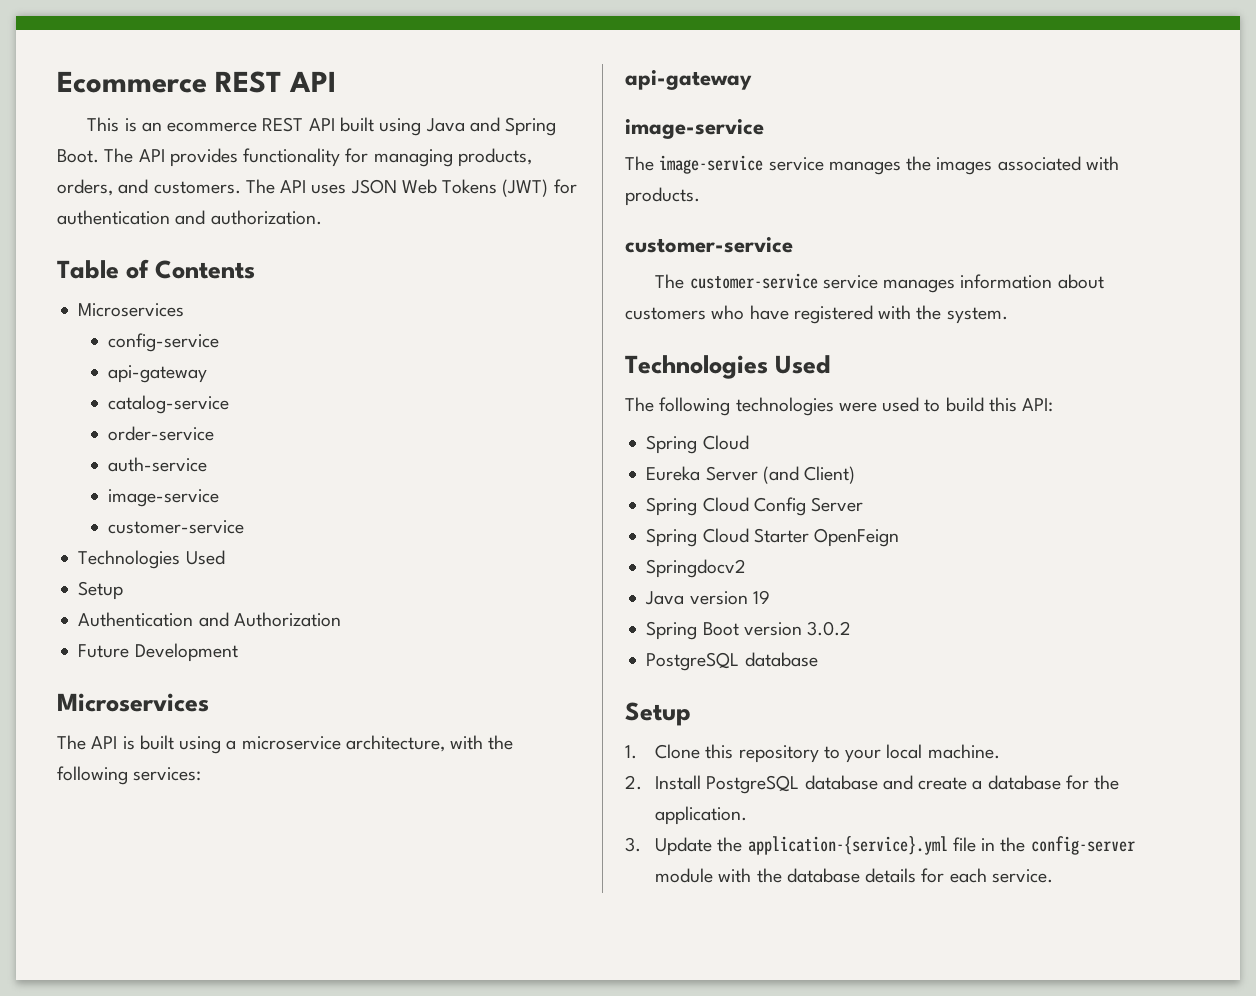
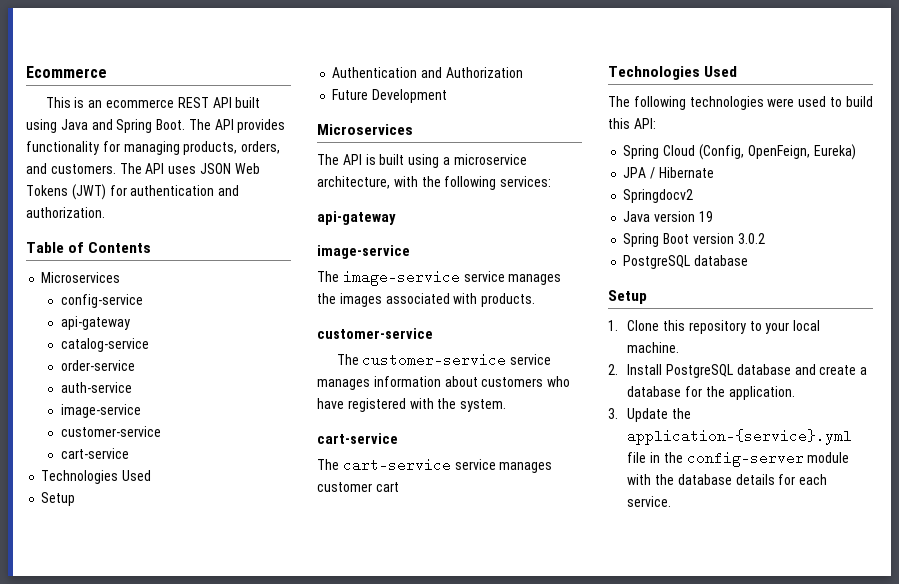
[215,71,337,93] REST API -> (107, 72) none
(245, 527) none -> [60,448,129,459] // cart-service
(1008, 315) none -> [317,433,398,444] [317,458,553,473] [317,482,399,492] // cart-service // The cart-service service manages customer cart
[646,466,856,484] [646,497,864,516] [646,528,900,547] // Eureka Server (and Client) // Spring Cloud Config Server // Spring Cloud Starter OpenFeign -> [698,144,856,160] [623,167,714,179] (Config, OpenFeign, Eureka) // JPA / Hibernate

